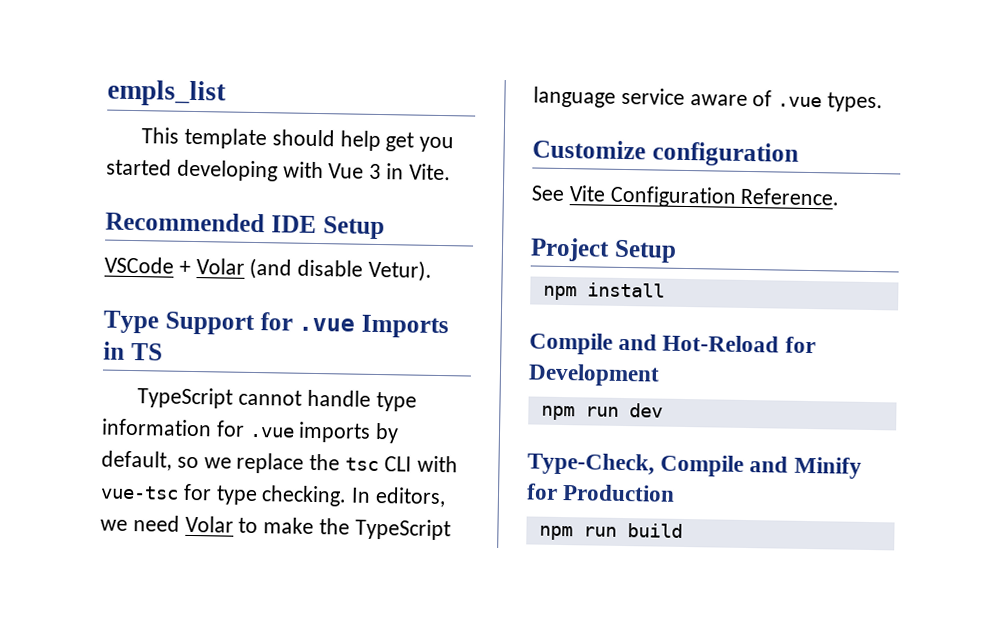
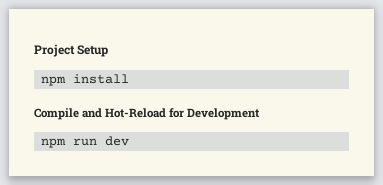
[107,79,226,107] [141,127,455,153] [106,158,451,182] [105,211,385,240] [104,256,433,282] [103,310,449,339] [103,341,163,361] [137,387,417,412] [101,418,400,444] [101,450,458,474] [100,483,447,508] [100,515,451,541] [533,86,884,113] [532,139,799,167] [531,185,841,208] empls_list // This template should help get you started developing with Vue 3 in Vite. // Recommended IDE Setup // VSCode + Volar (and disable Vetur). // Type Support for .vue Imports in TS // TypeScript cannot handle type information for .vue imports by default, so we replace the tsc CLI with vue-tsc for type checking. In editors, we need Volar to make the TypeScript language service aware of .vue types. // Customize configuration // See Vite Configuration Reference. // -> (34, 50) none
[527,452,862,479] [526,483,676,502] [538,523,683,541] // Type-Check, Compile and Minify for Production // npm run build -> (129, 141) none

